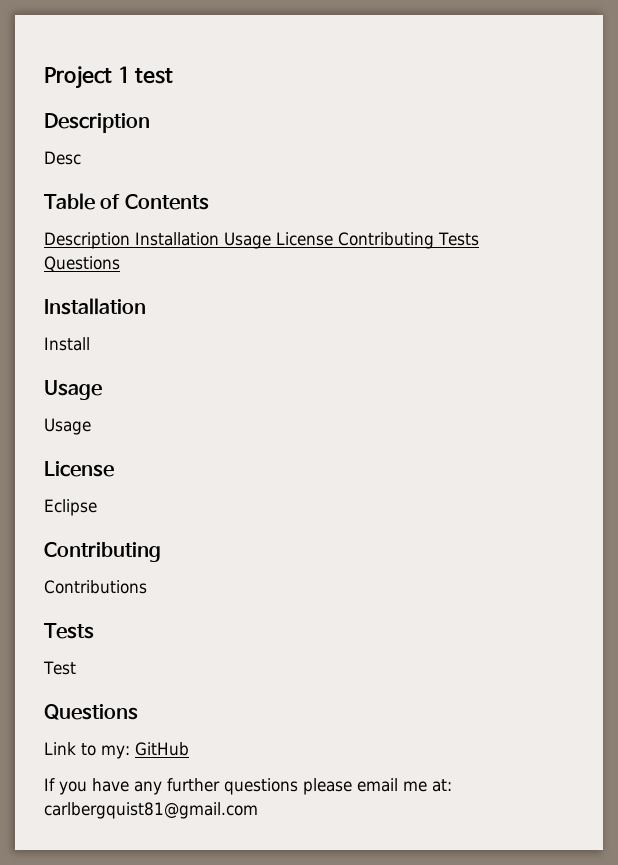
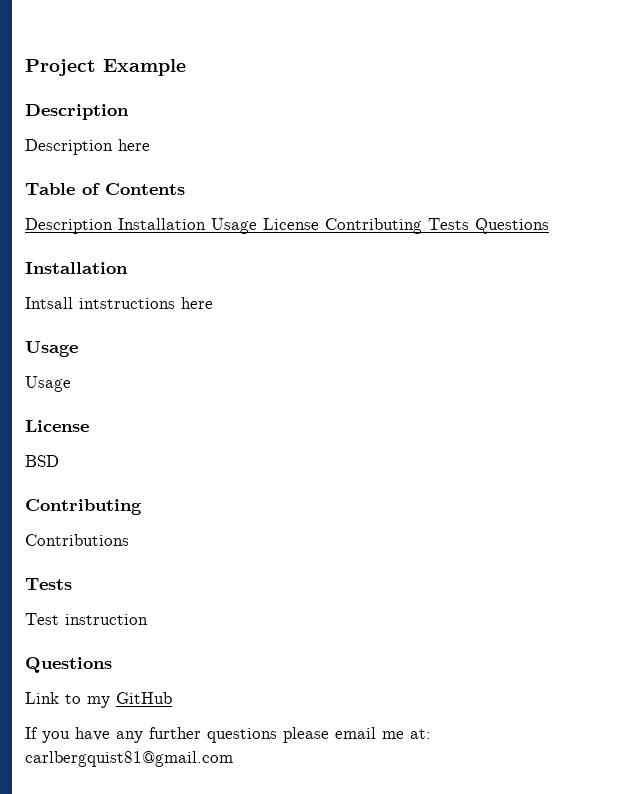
[117,66,174,84] 1 test -> [103,59,186,76] Example
[44,151,81,165] Desc -> [25,139,150,155] Description here
[44,337,90,351] Install -> [25,297,213,309] Intsall intstructions here
[44,499,97,516] Eclipse -> [25,455,59,467] BSD
(76, 668) none -> [65,614,148,625] instruction
[101,745,130,759] my: -> [87,696,110,708] my

